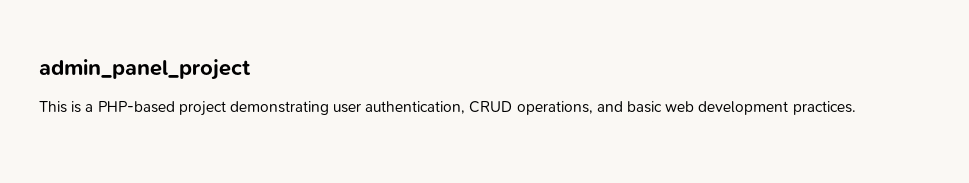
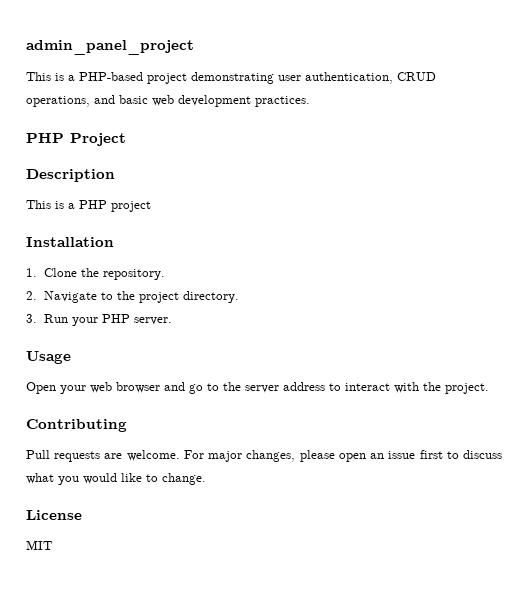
(856, 108) none -> [26,133,126,146] [26,169,115,182] [26,200,151,212] [26,237,114,247] [26,268,165,280] [26,291,239,303] [26,314,172,326] [26,351,71,364] [26,382,489,394] [26,419,127,432] [26,450,502,462] [26,473,206,485] [26,510,82,520] [26,540,52,550] // PHP Project // Description // This is a PHP project // Installation // 1. Clone the repository. // 2. Navigate to the project directory. // 3. Run your PHP server. // Usage // Open your web browser and go to the server address to interact with the project. // Contributing // Pull requests are welcome. For major changes, please open an issue first to discuss what you would like to change. // License // MIT

